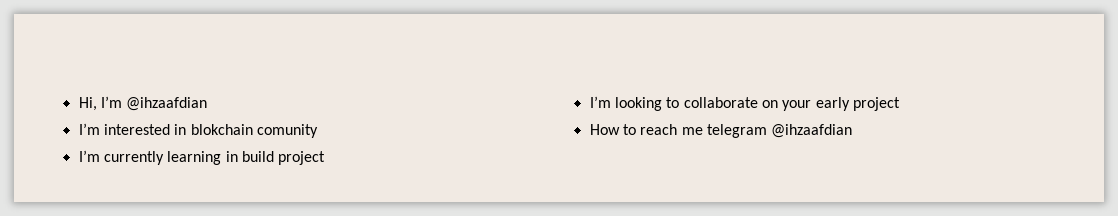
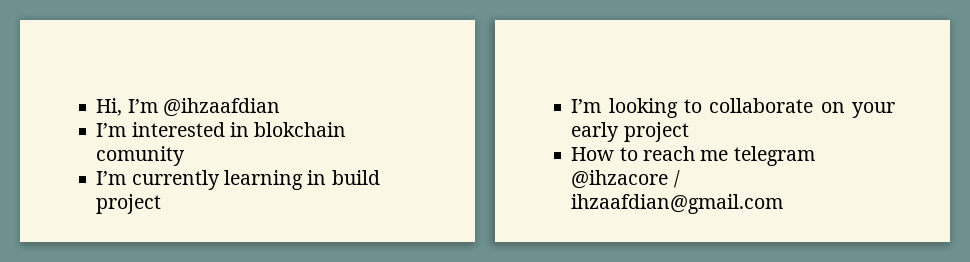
[771,124,853,138] @ihzaafdian -> [571,170,680,189] [571,194,784,214] @ihzacore / ihzaafdian@gmail.com

